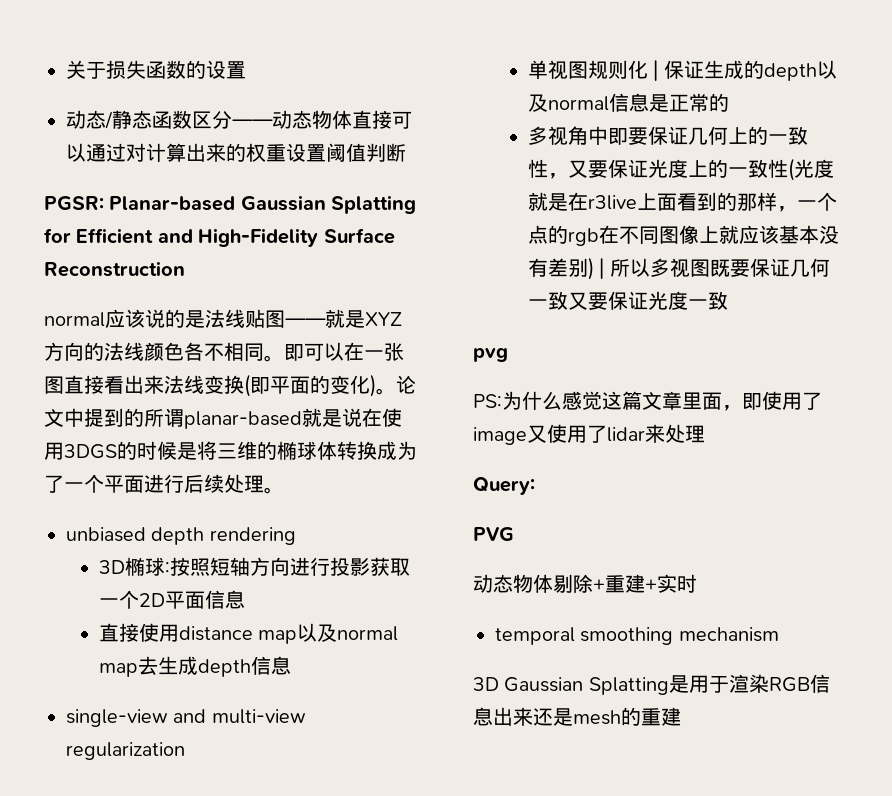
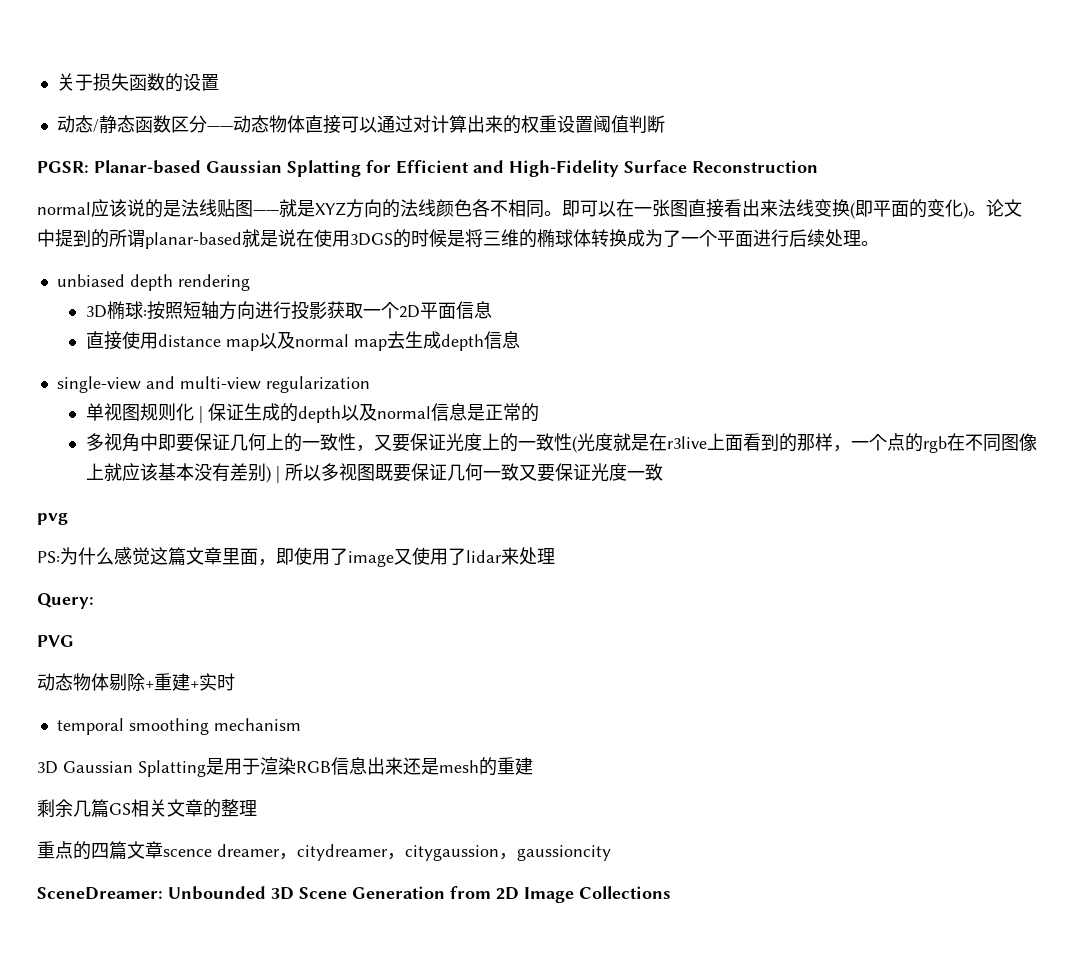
(681, 716) none -> [37,799,257,818] [37,841,611,861] [37,886,671,903] // 剩余几篇GS相关文章的整理 // 重点的四篇文章scence dreamer，citydreamer，citygaussion，gaussioncity // SceneDreamer: Unbounded 3D Scene Generation from 2D Image Collections

